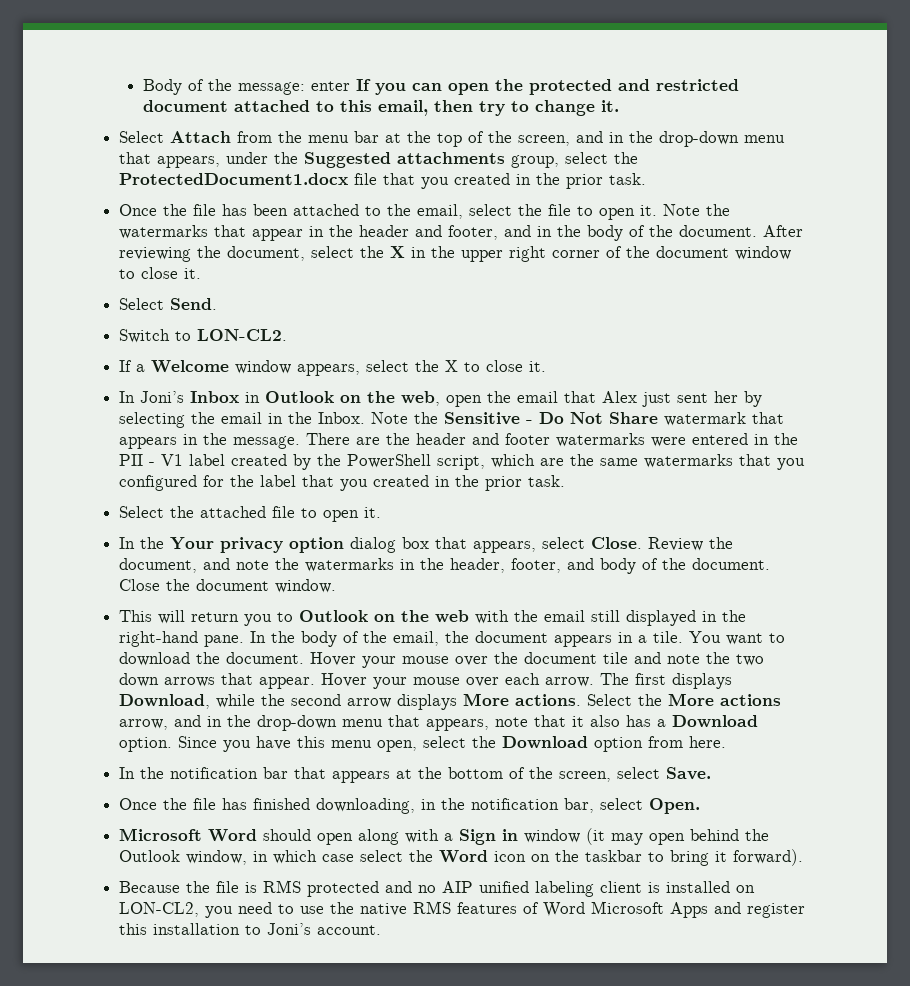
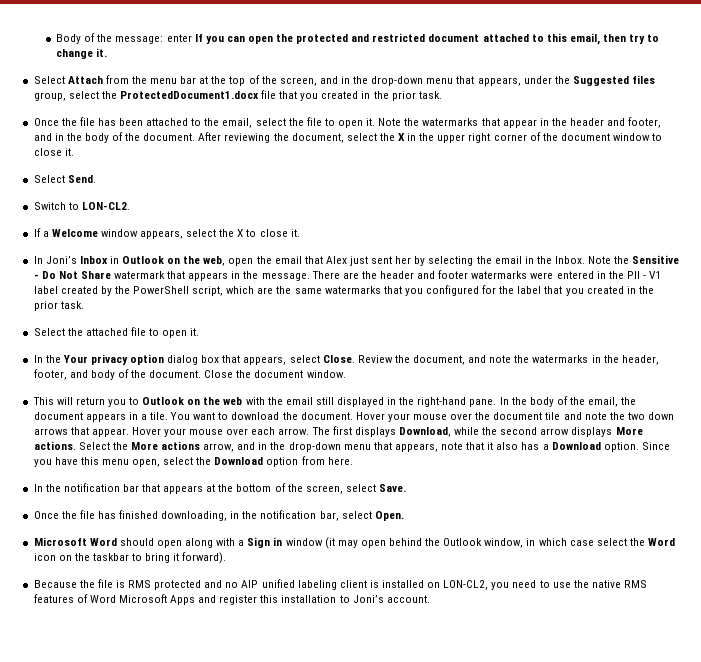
[397,152,506,164] attachments -> [631,75,655,84] files

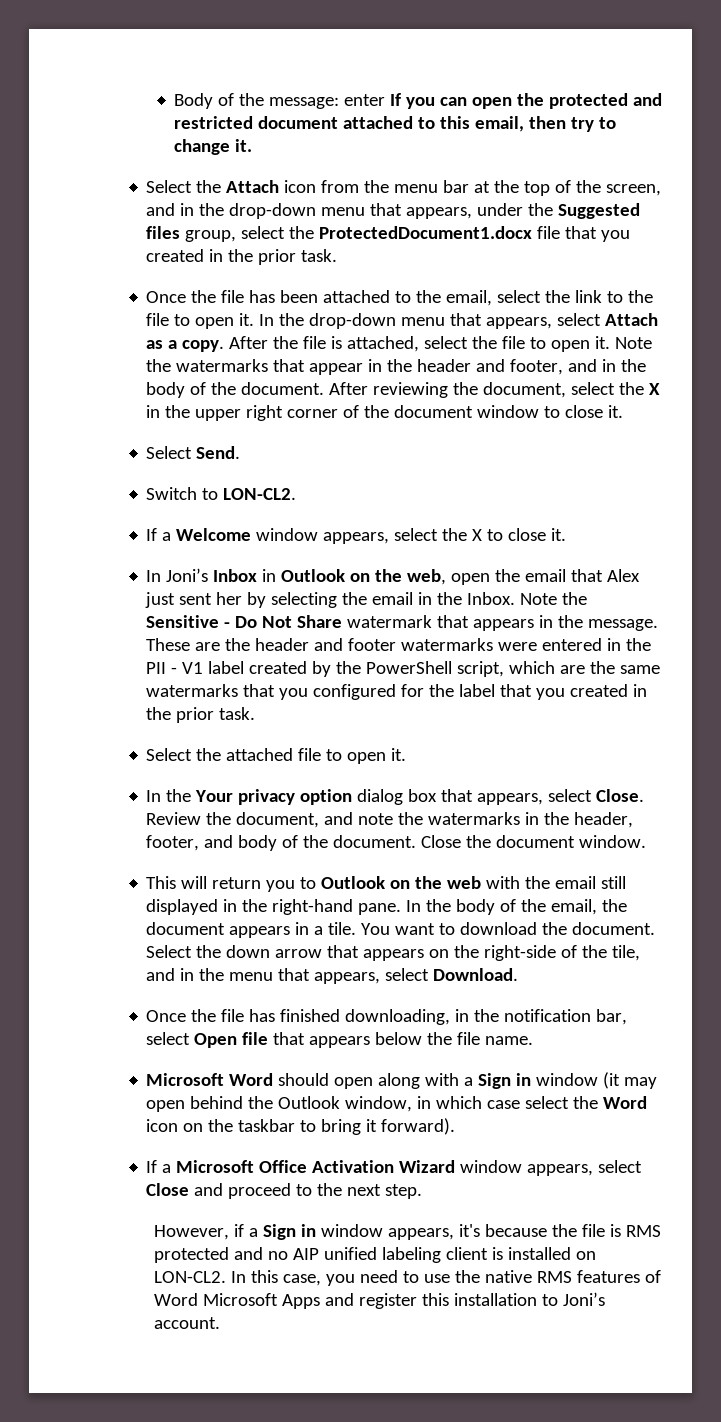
[67,76,103,84] Attach -> [196,180,317,193] the Attach icon
(304, 122) none -> [575,290,654,303] [146,313,659,329] [146,336,498,352] link to the file to open it. In the drop-down menu that appears, select Attach as a copy. After the file is attached, select the
[311,271,340,279] There -> [146,638,191,651] These
[355,412,674,422] [33,426,643,437] [33,441,670,452] [33,456,353,467] [33,483,407,494] Hover your mouse over the document tile and note the two down arrows that appear. Hover your mouse over each arrow. The first displays Download, while the second arrow displays More actions. Select the More actions arrow, and in the drop-down menu that appears, note that it also has a Download option. Since you have this menu open, select the Download option from here. // In the notification bar that appears at the bottom of the screen, select Save. -> [146,945,641,961] [146,968,519,984] Select the down arrow that appears on the right-side of the tile, and in the menu that appears, select Download.
[374,511,404,521] Open. -> [194,1032,534,1048] Open file that appears below the file name.
[33,580,77,588] Because -> [146,1160,643,1176] [146,1183,423,1199] [154,1224,548,1240] If a Microsoft Office Activation Wizard window appears, select Close and proceed to the next step. // However, if a Sign in window appears, it's because
[443,580,489,590] LON-CL2, -> [154,1270,322,1286] LON-CL2. In this case,

